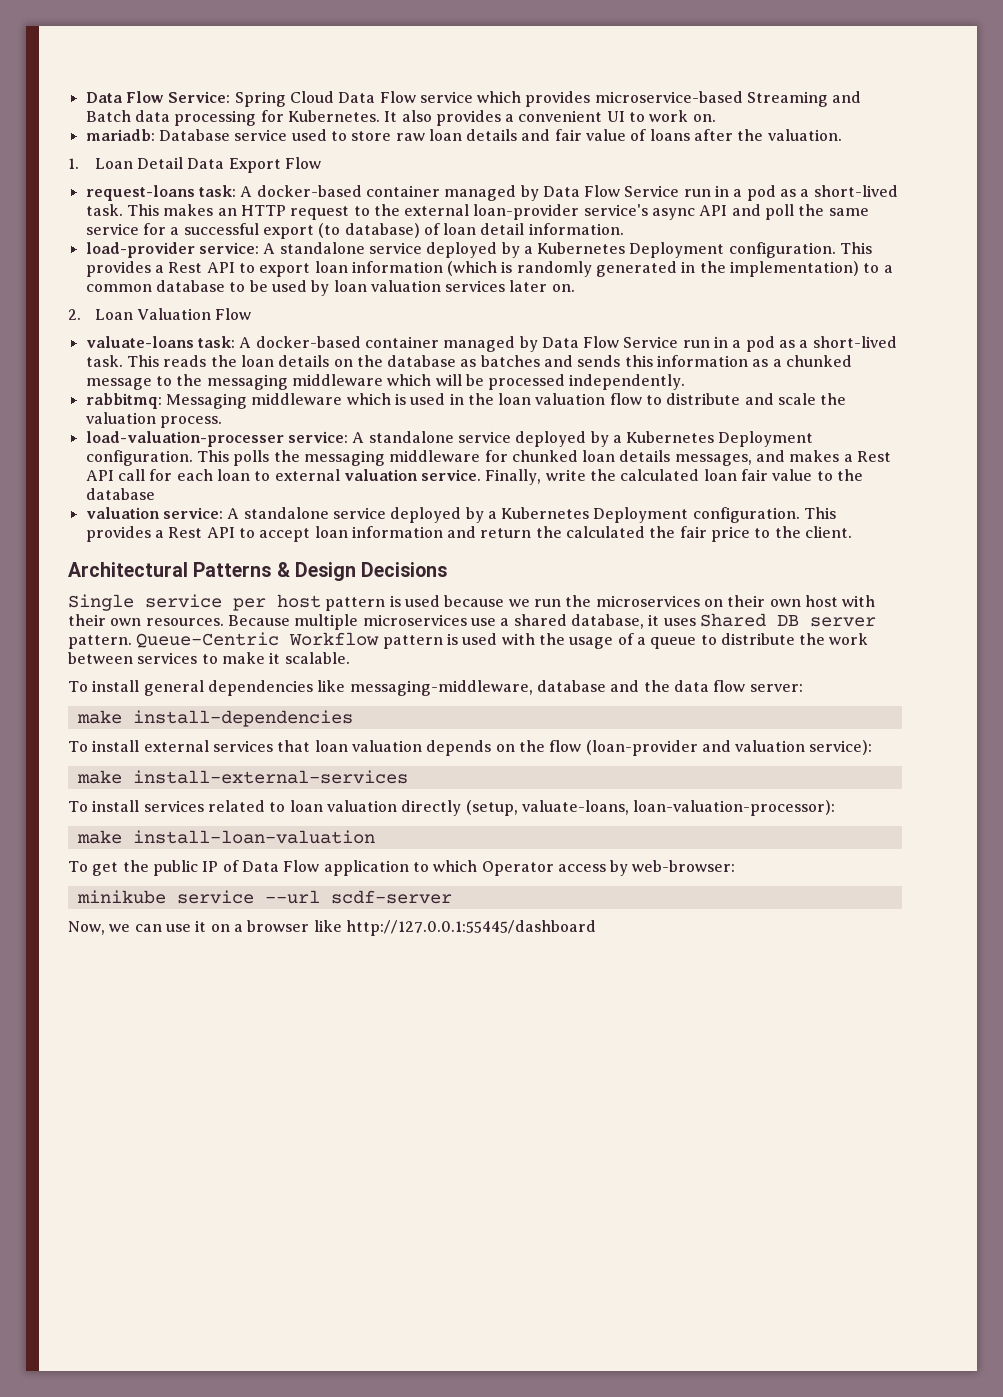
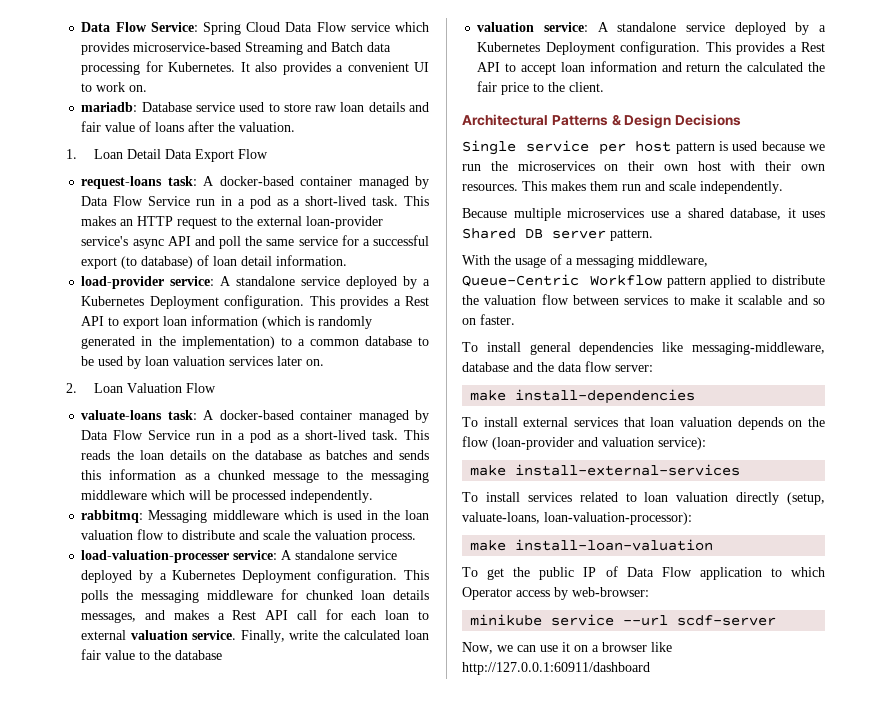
(224, 622) none -> [522,181,783,194] This makes them run and scale independently. //
[136,632,697,649] Queue-Centric Workflow pattern is used with the usage of a queue -> [462,254,708,268] [462,274,752,288] // With the usage of a messaging middleware, Queue-Centric Workflow pattern applied
[829,633,869,645] work -> [484,294,569,305] valuation flow
[284,652,350,664] scalable. -> [738,295,825,305] [462,314,515,325] scalable and so on faster.
[345,920,596,936] http://127.0.0.1:55445/dashboard -> [462,662,650,675] http://127.0.0.1:60911/dashboard

